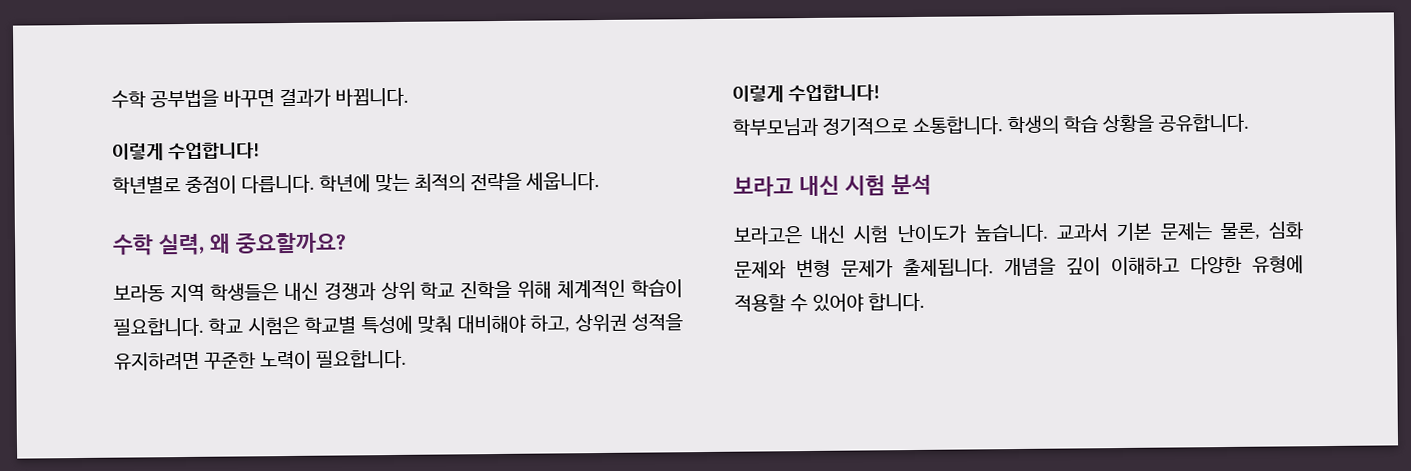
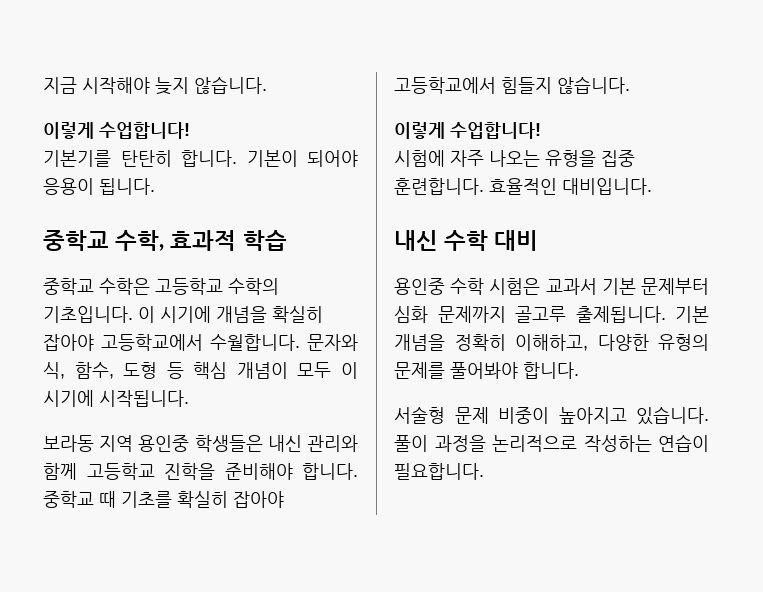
[111,87,409,109] [112,142,260,161] [112,172,600,194] [112,231,347,256] 수학 공부법을 바꾸면 결과가 바뀝니다. // 이렇게 수업합니다! // 학년별로 중점이 다릅니다. 학년에 맞는 최적의 전략을 세웁니다. // 수학 실력, 왜 중요할까요? -> [43,76,267,95] [43,122,190,139] [43,150,358,167] [43,178,155,195] [43,230,287,251] [43,278,279,295] [43,306,323,323] [43,334,358,351] [43,362,358,379] [43,390,189,407] 지금 시작해야 늦지 않습니다. // 이렇게 수업합니다! // 기본기를 탄탄히 합니다. 기본이 되어야 응용이 됩니다. // 중학교 수학, 효과적 학습 // 중학교 수학은 고등학교 수학의 기초입니다. 이 시기에 개념을 확실히 잡아야 고등학교에서 수월합니다. 문자와 식, 함수, 도형 등 핵심 개념이 모두 이 시기에 시작됩니다.
(205, 293) none -> [138,435,190,452] 용인중
[323,279,683,301] [113,313,684,337] [114,349,407,371] [732,84,880,103] [732,113,1250,137] [733,173,932,197] [733,221,1304,245] [734,255,1304,279] [734,292,925,313] 경쟁과 상위 학교 진학을 위해 체계적인 학습이 필요합니다. 학교 시험은 학교별 특성에 맞춰 대비해야 하고, 상위권 성적을 유지하려면 꾸준한 노력이 필요합니다. // 이렇게 수업합니다! // 학부모님과 정기적으로 소통합니다. 학생의 학습 상황을 공유합니다. // 보라고 내신 시험 분석 // 보라고은 내신 시험 난이도가 높습니다. 교과서 기본 문제는 물론, 심화 문제와 변형 문제가 출제됩니다. 개념을 깊이 이해하고 다양한 유형에 적용할 수 있어야 합니다. -> [306,435,358,452] [43,463,358,480] [43,491,284,508] [394,76,630,94] [394,122,541,139] [394,150,635,167] [394,178,652,195] [394,230,539,251] [394,278,709,295] [394,306,709,323] [394,334,709,351] [394,362,579,379] [394,406,709,425] [394,434,709,452] [394,463,484,480] 관리와 함께 고등학교 진학을 준비해야 합니다. 중학교 때 기초를 확실히 잡아야 고등학교에서 힘들지 않습니다. // 이렇게 수업합니다! // 시험에 자주 나오는 유형을 집중 훈련합니다. 효율적인 대비입니다. // 내신 수학 대비 // 용인중 수학 시험은 교과서 기본 문제부터 심화 문제까지 골고루 출제됩니다. 기본 개념을 정확히 이해하고, 다양한 유형의 문제를 풀어봐야 합니다. // 서술형 문제 비중이 높아지고 있습니다. 풀이 과정을 논리적으로 작성하는 연습이 필요합니다.

